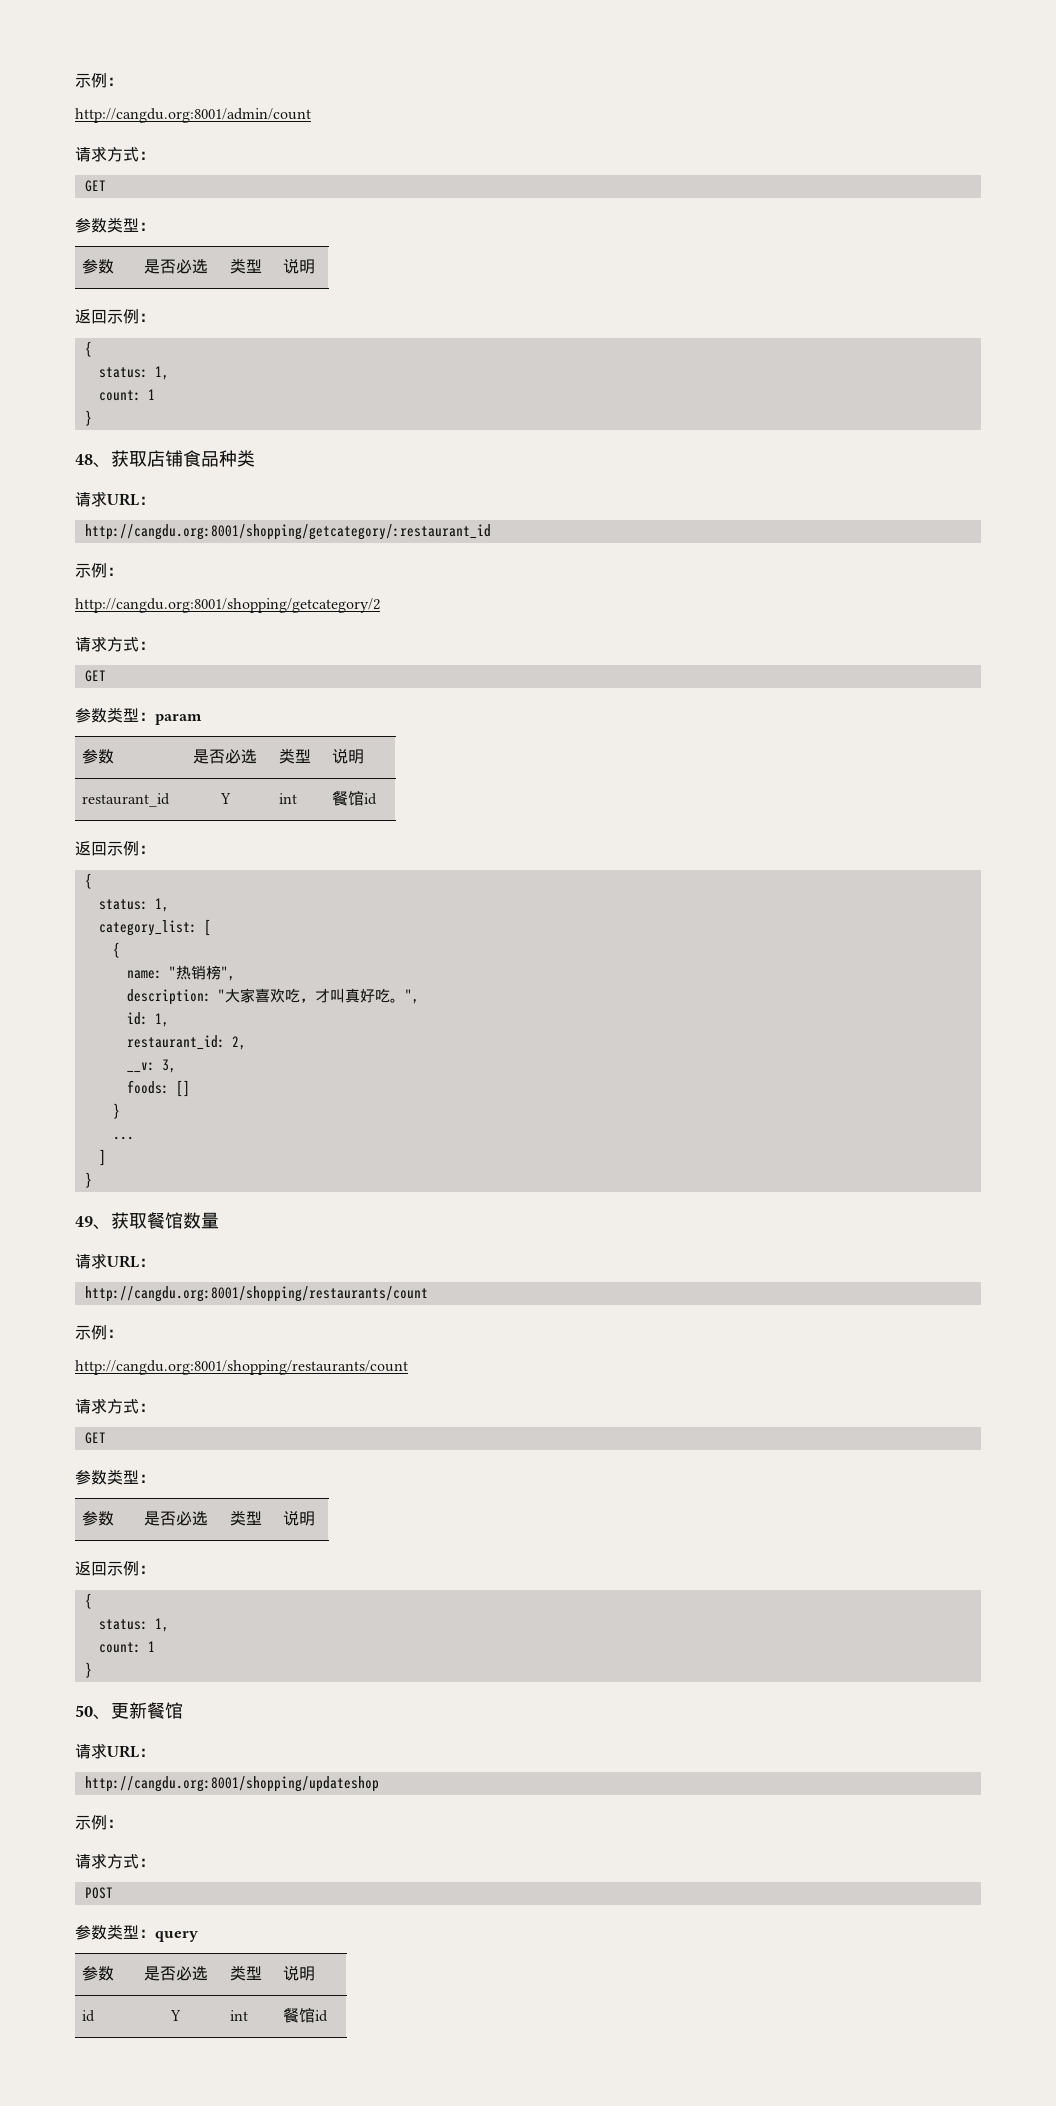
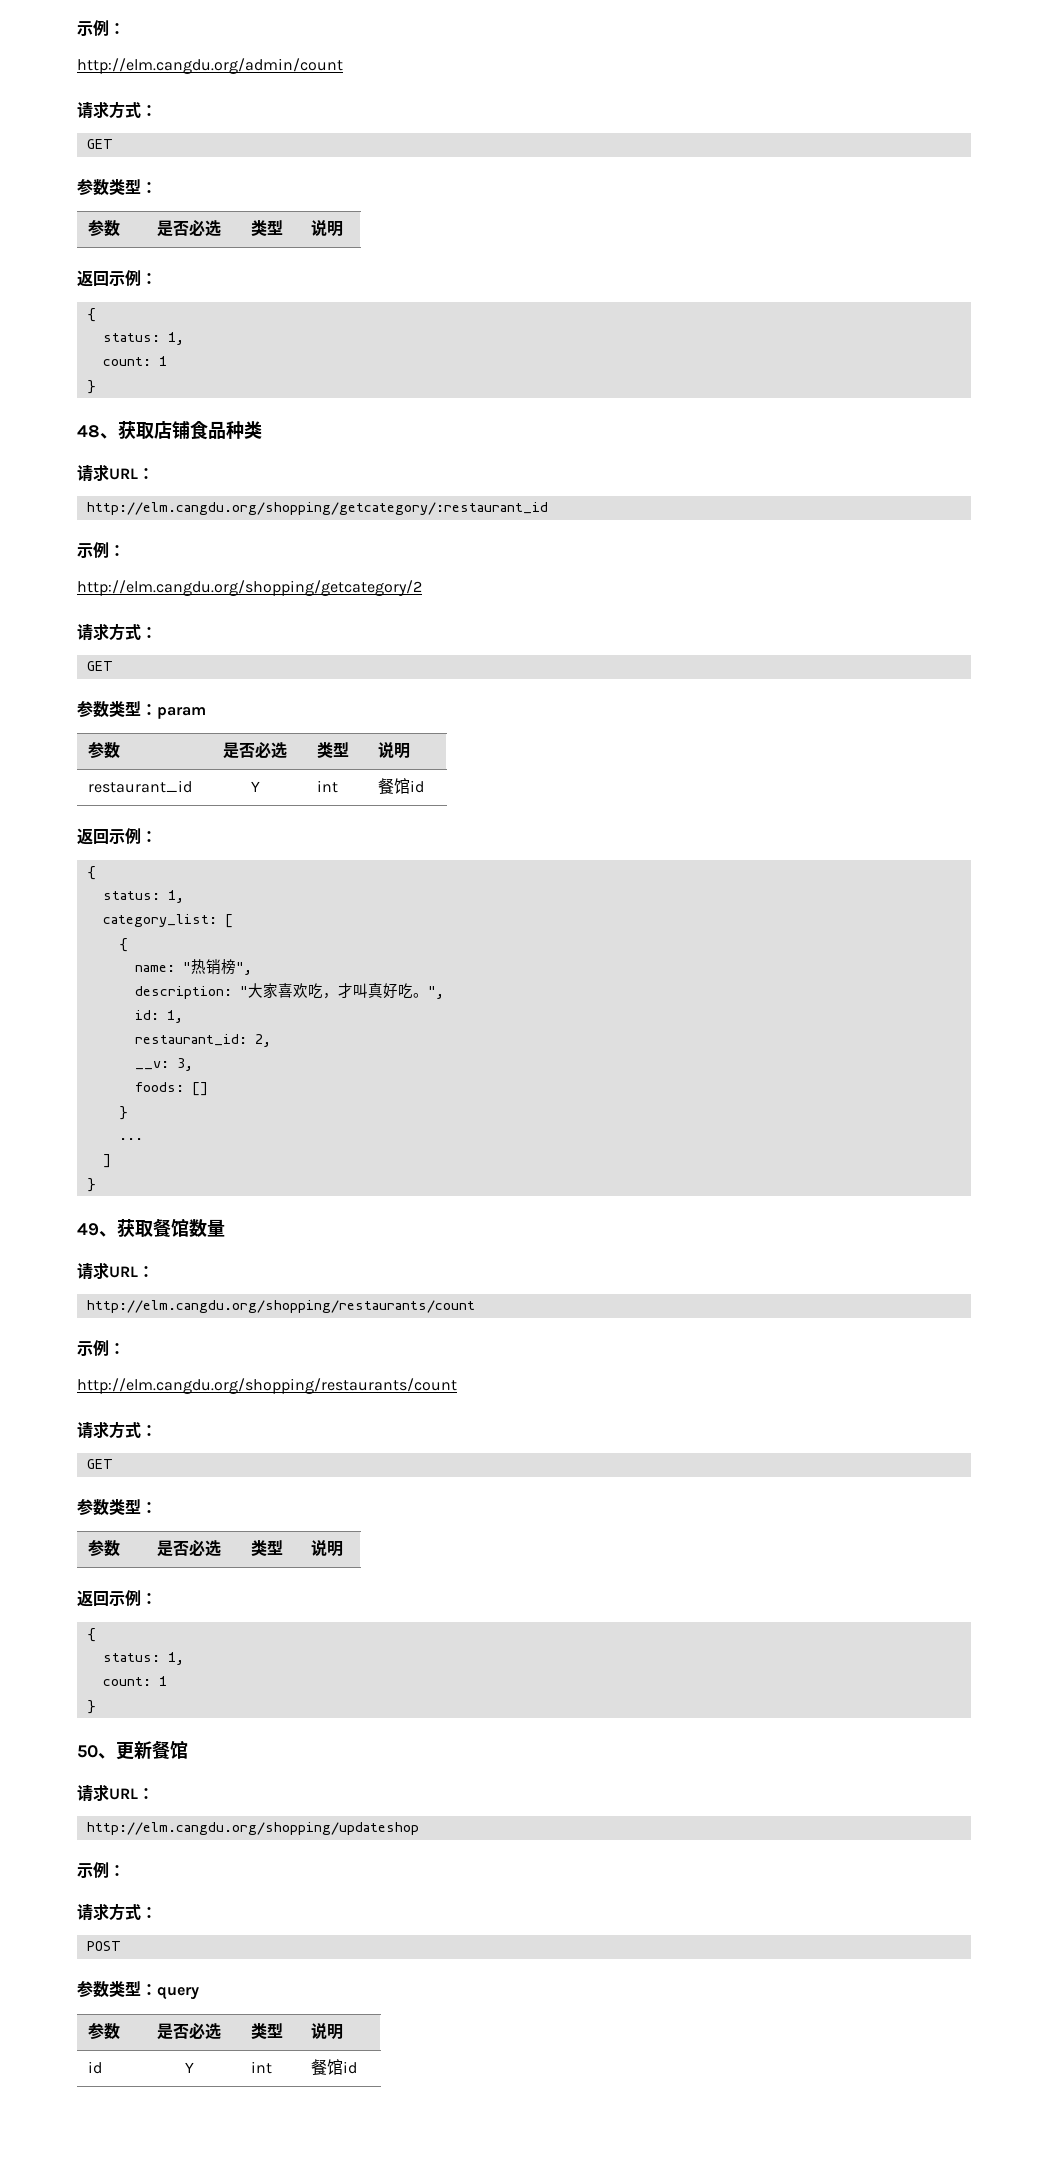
[75,73,123,88] [75,108,311,123] 示例： // http://cangdu.org:8001/admin/count -> [77,20,125,36] [77,58,343,74] 示例： // http://elm.cangdu.org/admin/count
[84,524,491,540] [75,563,123,578] [75,598,380,613] http://cangdu.org:8001/shopping/getcategory/:restaurant_id // 示例： // http://cangdu.org:8001/shopping/getcategory/2 -> [86,502,548,515] [77,542,125,558] [77,580,422,596] http://elm.cangdu.org/shopping/getcategory/:restaurant_id // 示例： // http://elm.cangdu.org/shopping/getcategory/2
[84,1286,428,1302] [75,1325,123,1340] [75,1360,408,1375] http://cangdu.org:8001/shopping/restaurants/count // 示例： // http://cangdu.org:8001/shopping/restaurants/count -> [86,1300,475,1313] [77,1340,125,1356] [77,1378,457,1394] http://elm.cangdu.org/shopping/restaurants/count // 示例： // http://elm.cangdu.org/shopping/restaurants/count
[84,1776,379,1792] http://cangdu.org:8001/shopping/updateshop -> [86,1822,419,1835] http://elm.cangdu.org/shopping/updateshop

